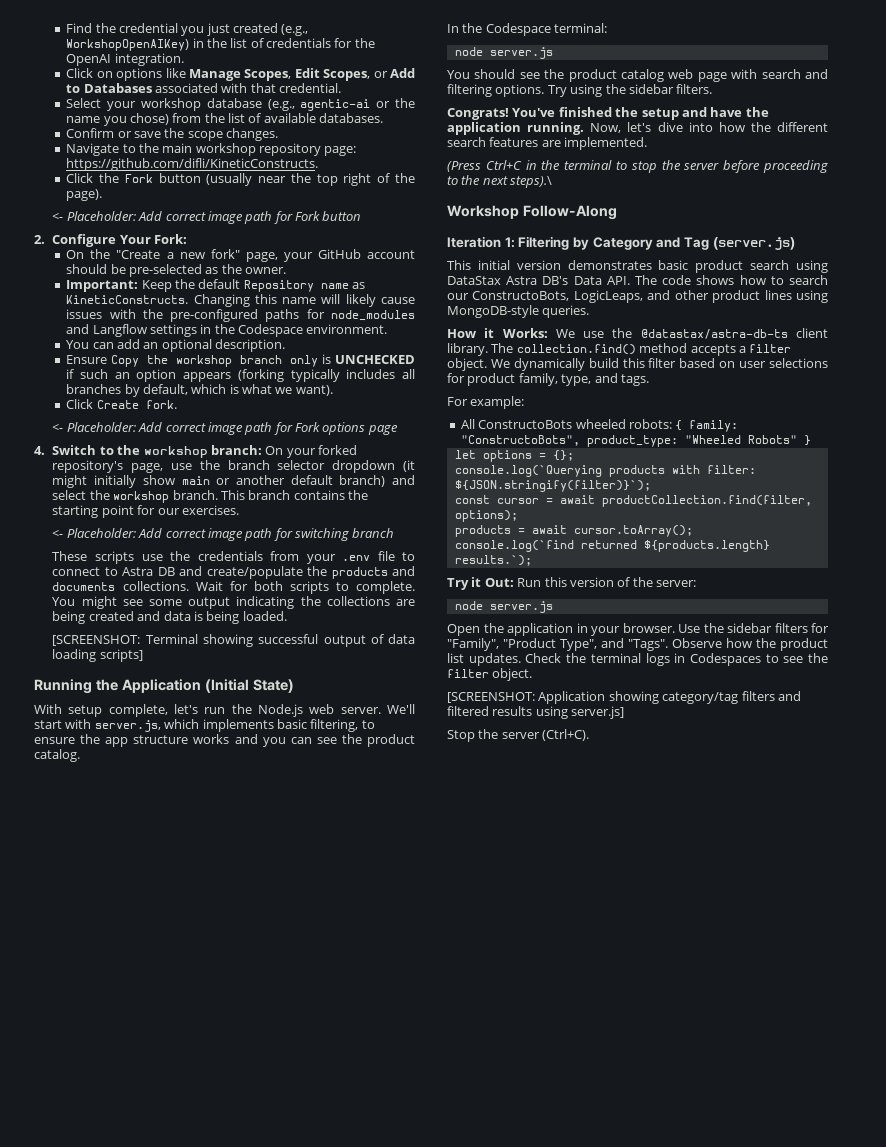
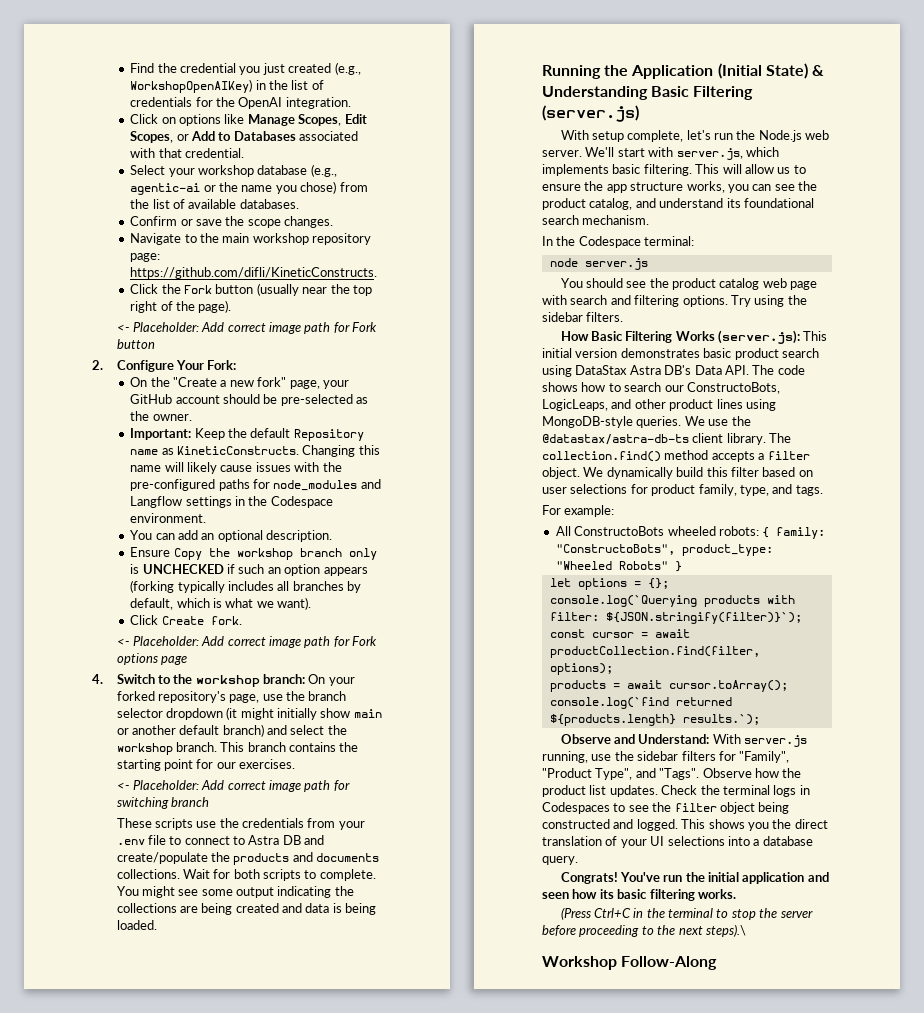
[52,634,416,647] [52,649,143,662] // [SCREENSHOT: Terminal showing successful output of data loading scripts] -> (157, 925) none
(294, 686) none -> [811,65,824,76] [542,86,754,100] [542,105,639,122] & Understanding Basic Filtering (server.js)
[310,719,359,732] filtering, -> [643,164,791,176] filtering. This will allow us
[193,734,258,744] works and -> [686,181,725,193] works,
[34,749,80,762] catalog. -> [589,198,814,210] [542,215,650,225] catalog, and understand its foundational search mechanism.
[447,107,769,120] [447,122,828,135] [447,137,648,150] [447,160,828,173] [447,175,553,188] [447,205,617,220] [447,236,795,250] Congrats! You've finished the setup and have the application running. Now, let's dive into how the different search features are implemented. // (Press Ctrl+C in the terminal to stop the server before proceeding to the next steps).\ // Workshop Follow-Along // Iteration 1: Filtering by Category and Tag (server.js) // -> [560,330,801,344] How Basic Filtering Works (server.js):
[447,328,548,338] // How it Works: -> (682, 422) none
[447,577,696,590] [454,601,553,613] [447,623,700,636] Try it Out: Run this version of the server: // node server.js // Open the application in your browser. Use -> [560,734,808,747] [542,751,612,763] Observe and Understand: With server.js running, use
[492,668,533,681] [447,691,801,704] [447,706,625,719] [447,729,590,742] object. // [SCREENSHOT: Application showing category/tag filters and filtered results using server.js] // Stop the server (Ctrl+C). -> [719,802,790,814] [542,819,828,831] [542,836,813,848] [542,856,578,865] [560,872,829,884] [542,889,736,901] [560,907,813,920] [542,924,746,937] [542,956,718,970] object being constructed and logged. This shows you the direct translation of your UI selections into a database query. // Congrats! You've run the initial application and seen how its basic filtering works. // (Press Ctrl+C in the terminal to stop the server before proceeding to the next steps).\ // Workshop Follow-Along

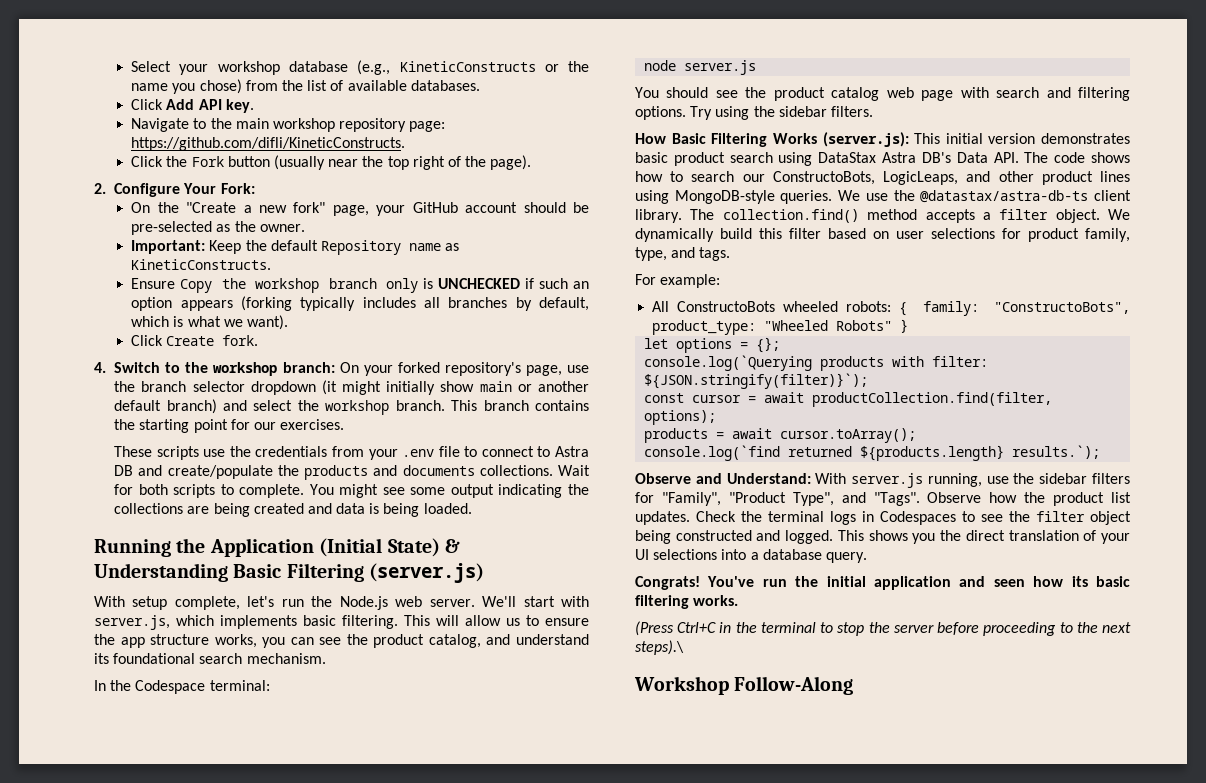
[130,62,361,75] [130,79,324,93] [130,97,351,109] [130,114,367,126] [130,131,359,143] [130,148,245,158] Find the credential you just created (e.g., WorkshopOpenAIKey) in the list of credentials for the OpenAI integration. // Click on options like Manage Scopes, Edit Scopes, or Add to Databases associated with that credential. // -> (131, 66) none
[130,183,201,195] agentic-ai -> [399,61,536,72] KineticConstructs
[130,216,334,228] Confirm or save the scope changes. -> [131,99,254,113] Click Add API key.
[116,322,378,334] [116,339,155,349] // <- Placeholder: Add correct image path for Fork button -> (532, 162) none
[302,445,380,457] [130,462,342,474] [130,479,381,491] [130,496,333,508] [130,513,207,523] [130,530,333,542] Changing this name will likely cause issues with the pre-configured paths for node_modules and Langflow settings in the Codespace environment. // You can add an optional description. -> (272, 264) none
[116,636,378,648] [116,653,187,665] // <- Placeholder: Add correct image path for Fork options page -> (259, 340) none
[116,780,350,792] [116,797,209,809] // <- Placeholder: Add correct image path for switching branch -> (345, 424) none

